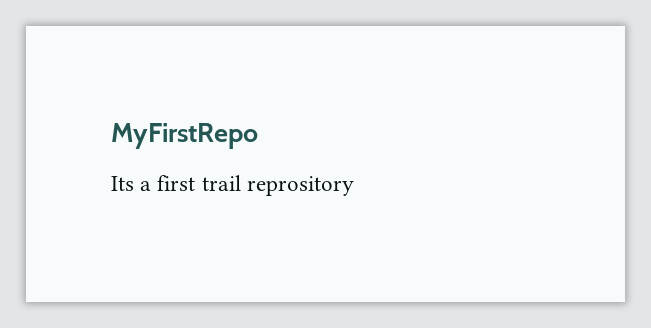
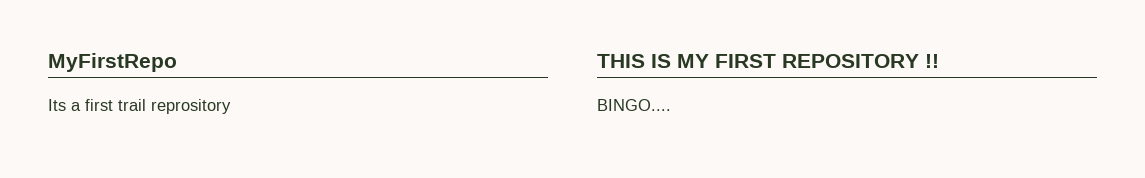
(354, 186) none -> [597,54,939,68] [597,99,671,111] // THIS IS MY FIRST REPOSITORY !! // BINGO....

